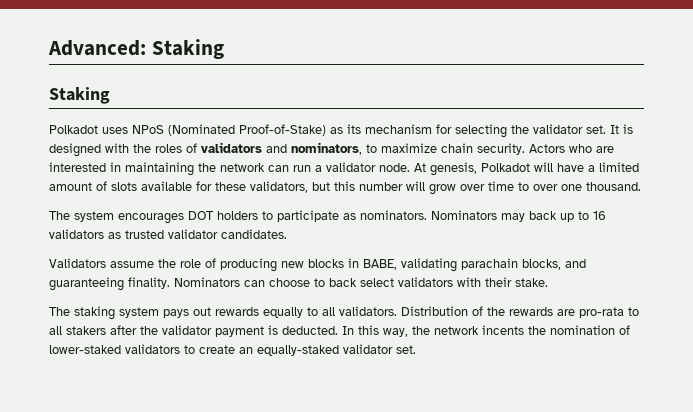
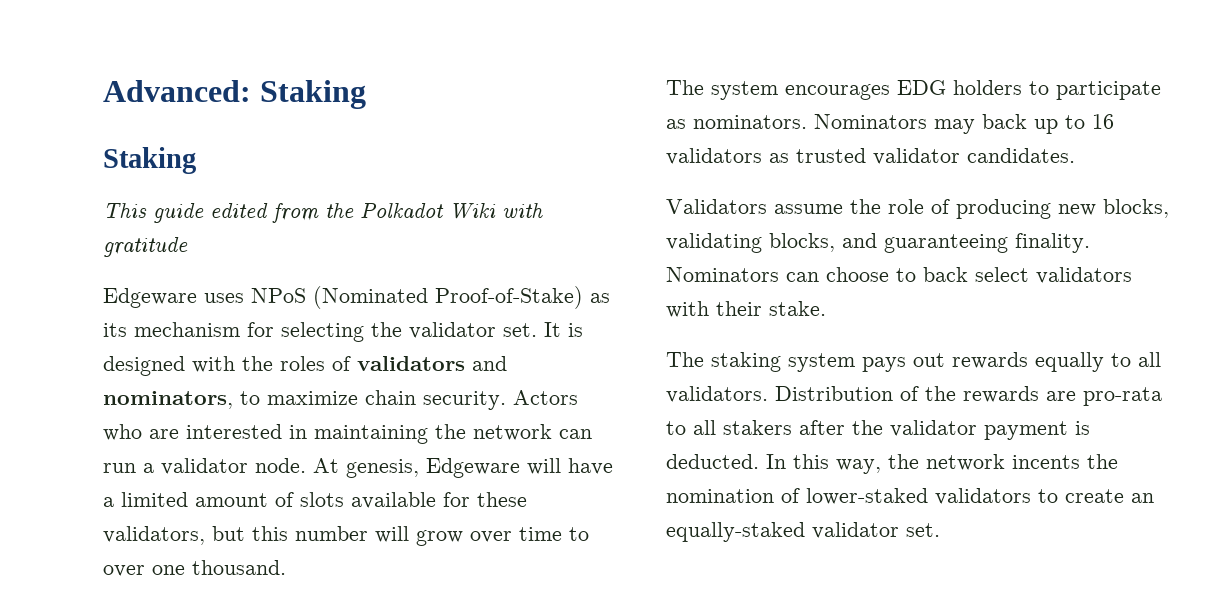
[49,125,98,134] Polkadot -> [103,203,543,223] [103,237,188,257] [103,288,197,308] This guide edited from the Polkadot Wiki with gratitude // Edgeware
[481,163,530,172] Polkadot -> [426,458,520,478] Edgeware
[188,211,214,220] DOT -> [897,80,946,95] EDG
[308,258,518,272] blocks in BABE, validating parachain -> [1103,199,1169,218] [666,233,762,253] blocks, validating

